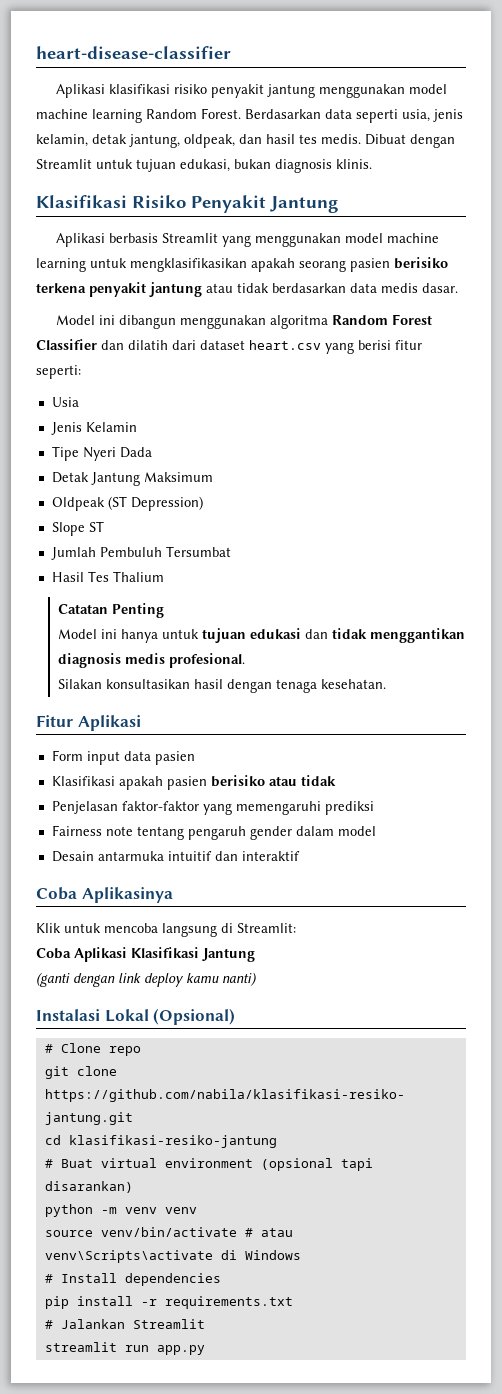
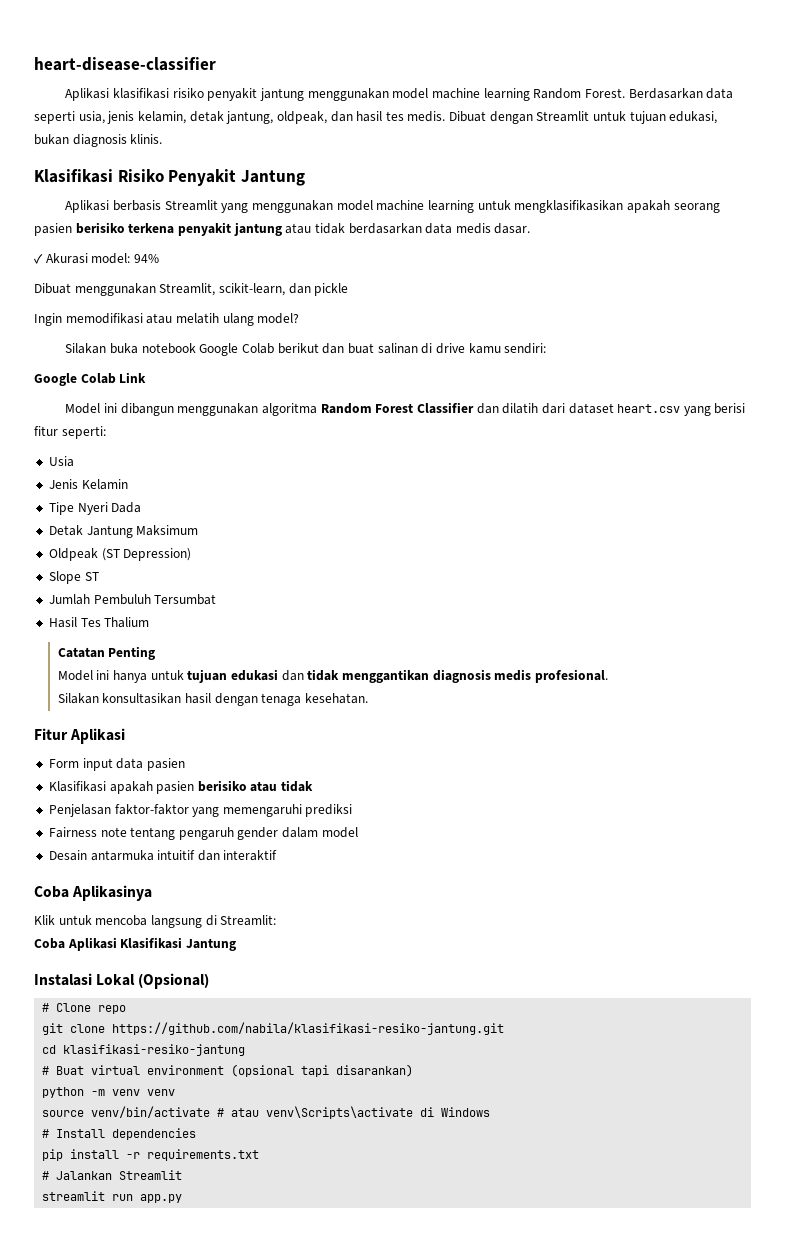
(458, 288) none -> [34,253,159,264] [34,283,349,296] [34,313,300,326] [65,343,547,356] [34,372,147,386] // ✓ Akurasi model: 94% // Dibuat menggunakan Streamlit, scikit-learn, dan pickle // Ingin memodifikasi atau melatih ulang model? // Silakan buka notebook Google Colab berikut dan buat salinan di drive kamu sendiri: // Google Colab Link
[36,972,257,987] // (ganti dengan link deploy kamu nanti) -> (236, 944) none

